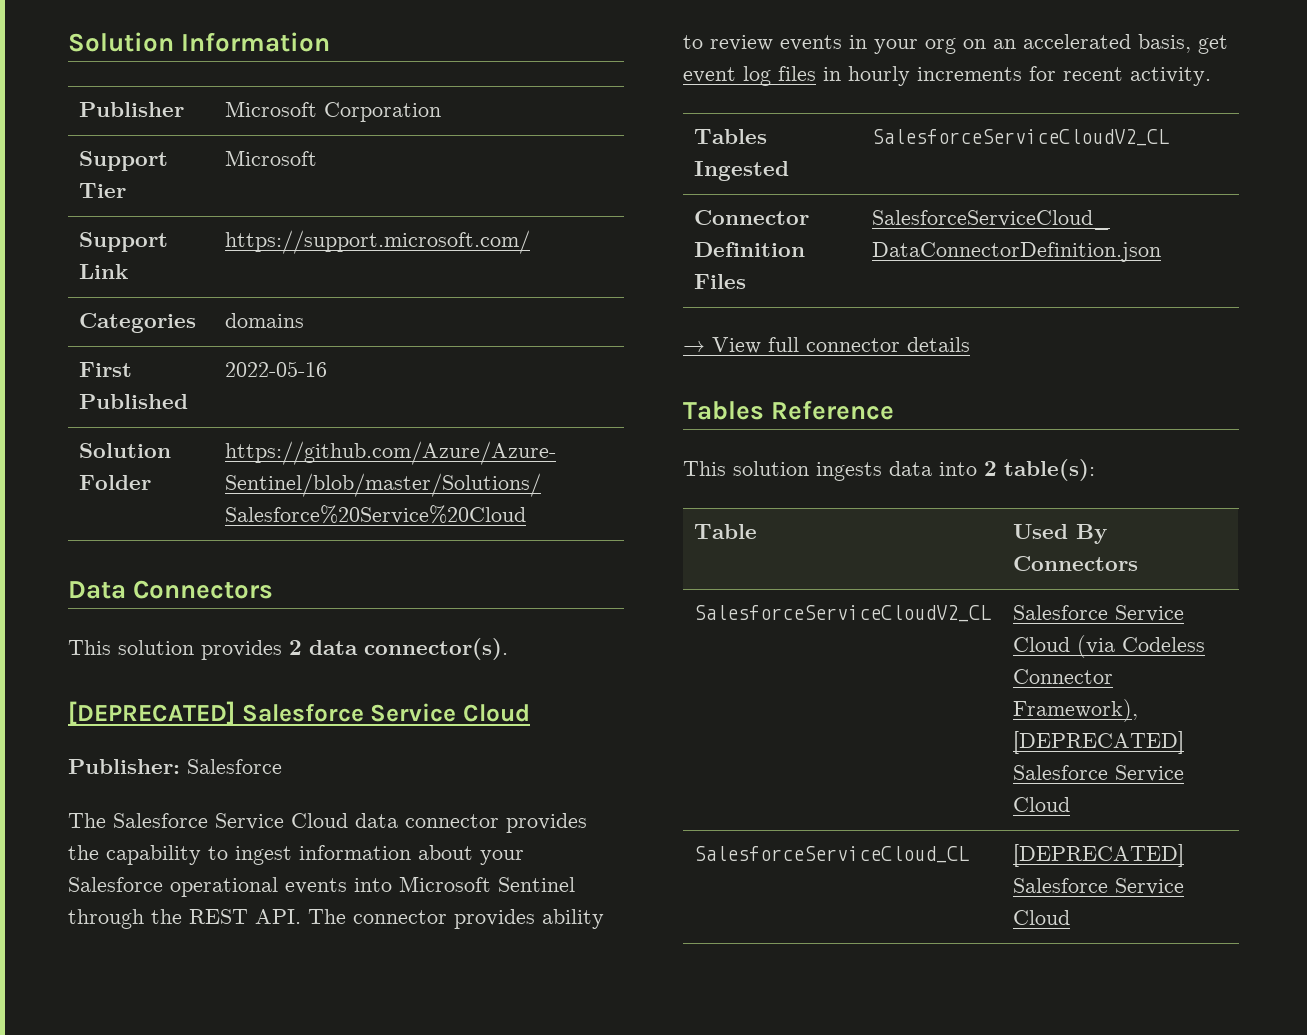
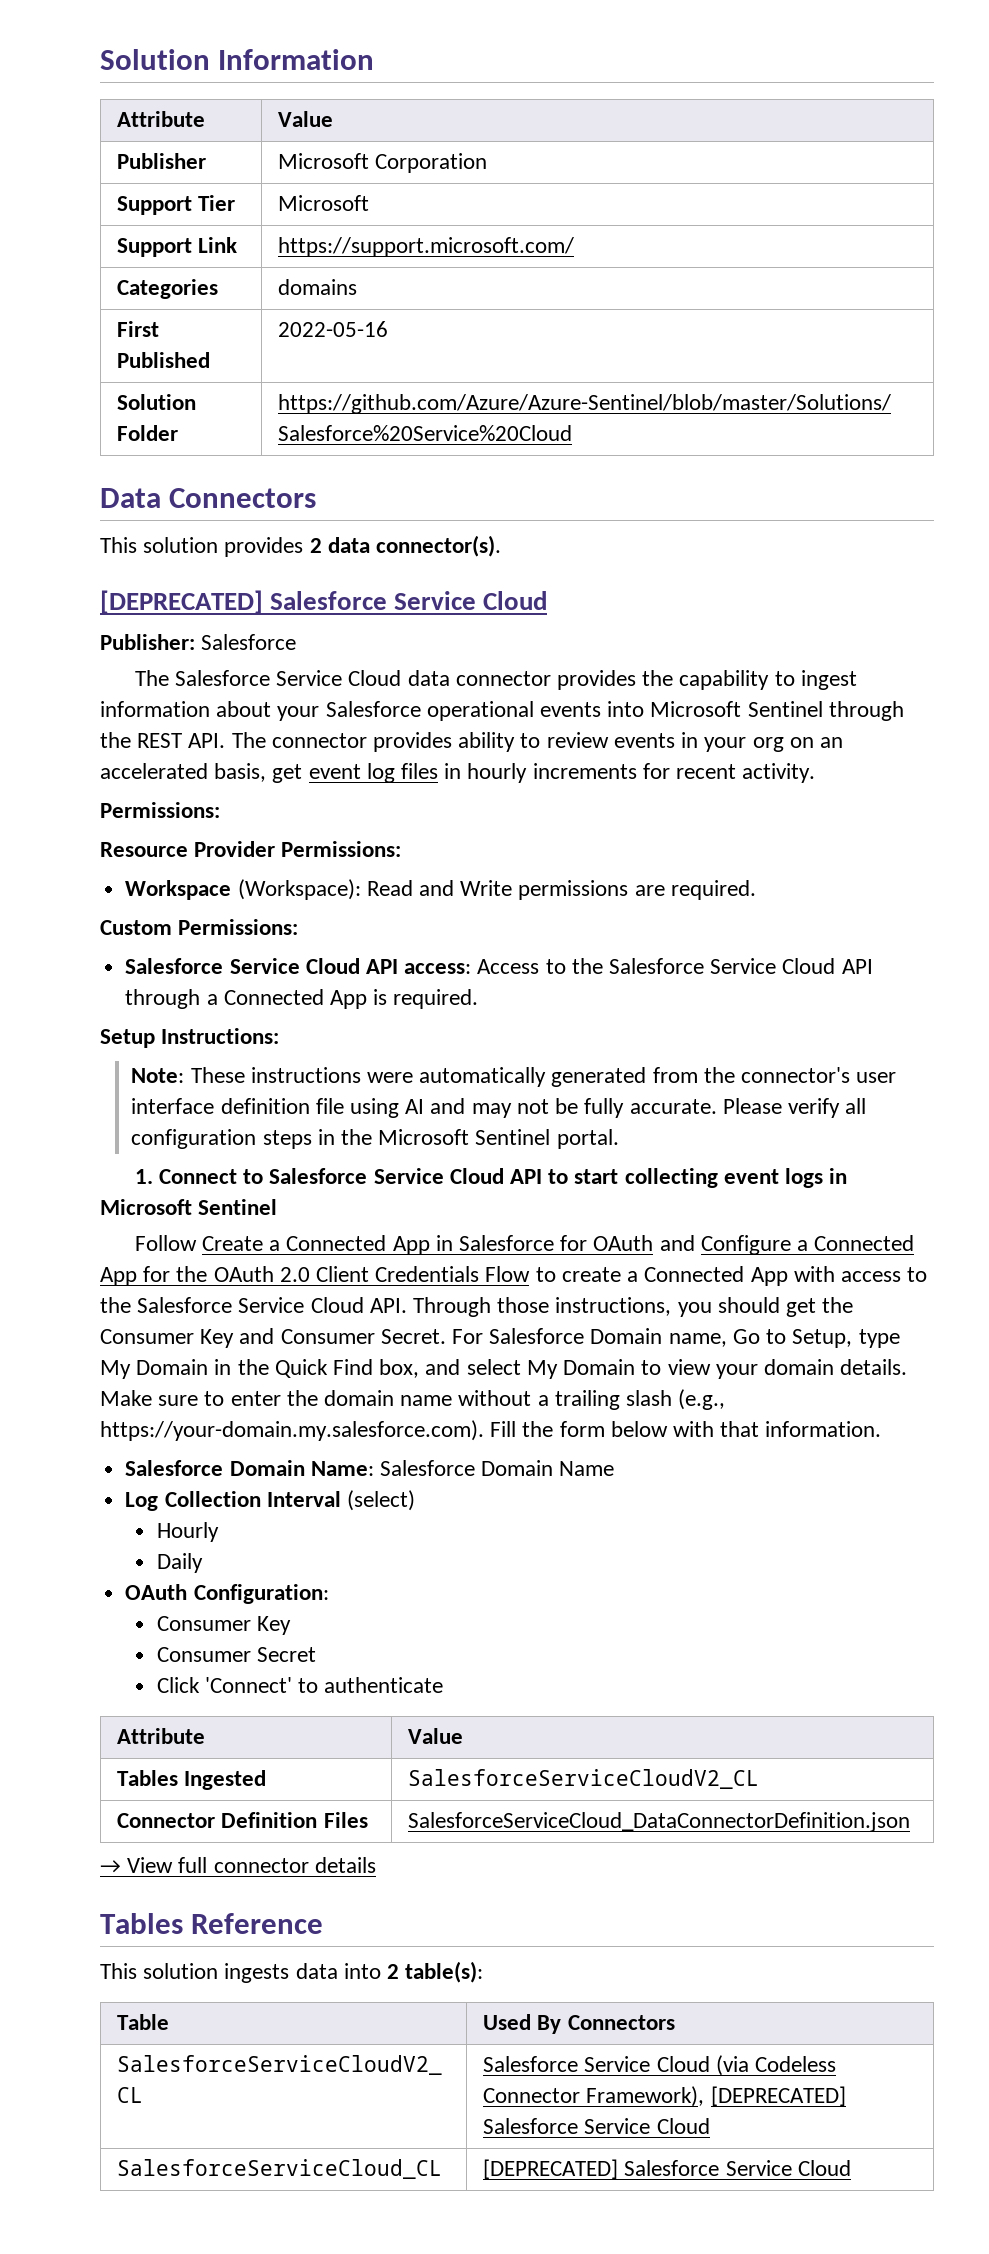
(331, 42) none -> [117,111,206,127] [278,111,334,127] // Attribute | Value
(1211, 76) none -> [100,802,220,818] [100,841,402,857] [125,879,756,900] [100,919,299,935] [125,958,873,974] [125,989,479,1009] [100,1028,280,1048] [131,1067,897,1087] [131,1098,867,1118] [131,1129,619,1149] [134,1168,848,1188] [100,1199,278,1215] [134,1235,915,1255] [100,1266,928,1286] [100,1297,854,1317] [100,1328,900,1348] [100,1359,908,1379] [100,1389,726,1410] [100,1420,882,1441] [125,1460,615,1476] [125,1490,415,1511] [156,1522,219,1542] [156,1553,203,1573] [125,1584,329,1604] [156,1616,291,1635] [156,1647,316,1662] [156,1677,444,1693] [117,1728,206,1744] [408,1728,464,1744] // Permissions: // Resource Provider Permissions: // Workspace (Workspace): Read and Write permissions are required. // Custom Permissions: // Salesforce Service Cloud API access: Access to the Salesforce Service Cloud API through a Connected App is required. // Setup Instructions: // Note: These instructions were automatically generated from the connector's user interface definition file using AI and may not be fully accurate. Please verify all configuration steps in the Microsoft Sentinel portal. // 1. Connect to Salesforce Service Cloud API to start collecting event logs in Microsoft Sentinel // Follow Create a Connected App in Salesforce for OAuth and Configure a Connected App for the OAuth 2.0 Client Credentials Flow to create a Connected App with access to the Salesforce Service Cloud API. Through those instructions, you should get the Consumer Key and Consumer Secret. For Salesforce Domain name, Go to Setup, type My Domain in the Quick Find box, and select My Domain to view your domain details. Make sure to enter the domain name without a trailing slash (e.g., https://your-domain.my.salesforce.com). Fill the form below with that information. // Salesforce Domain Name: Salesforce Domain Name // Log Collection Interval (select) // Hourly // Daily // OAuth Configuration: // Consumer Key // Consumer Secret // Click 'Connect' to authenticate // Attribute | Value

